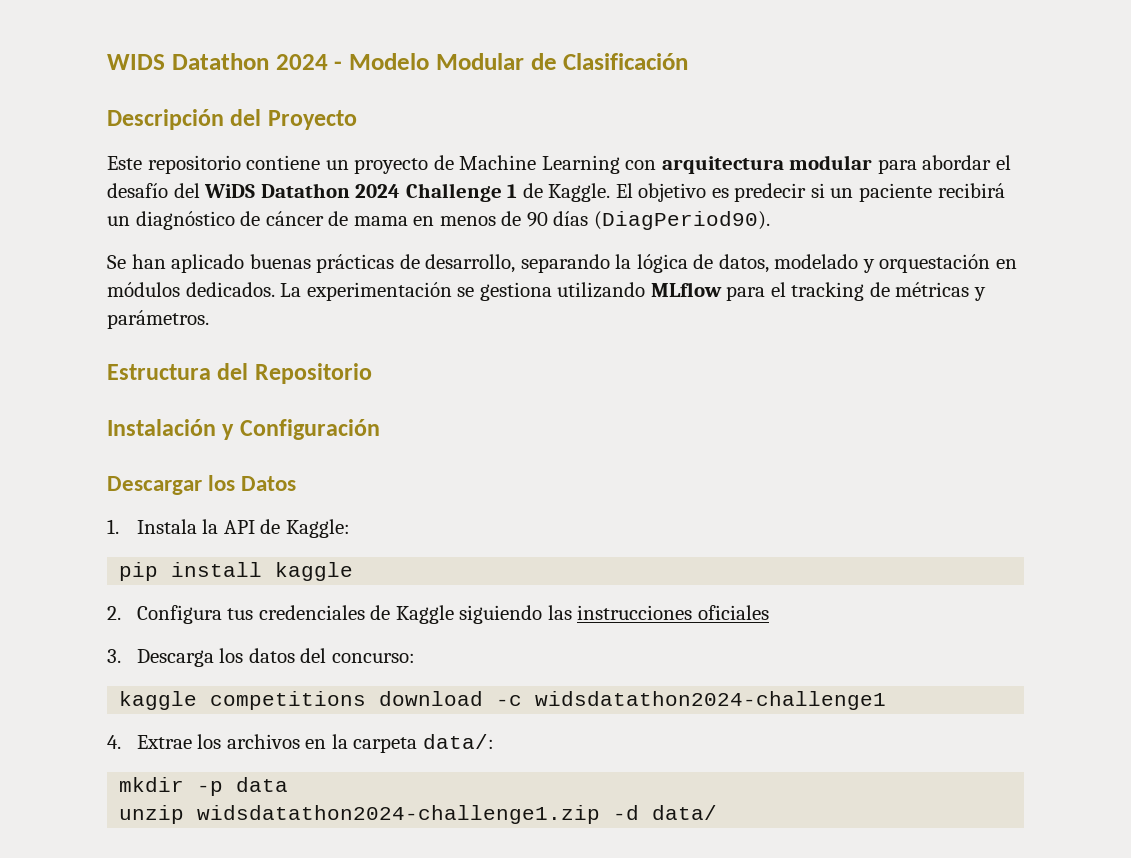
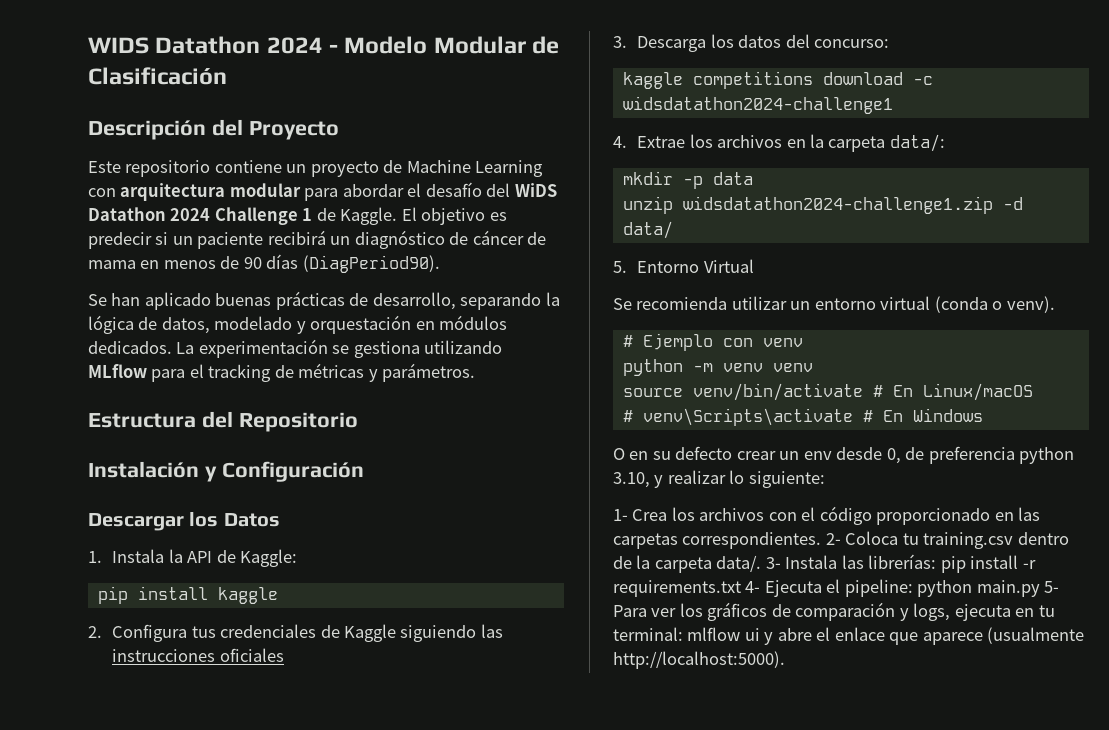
(718, 812) none -> [613,259,754,273] [613,296,1055,313] [622,333,803,351] [622,359,813,376] [622,383,1033,401] [622,408,983,426] [613,446,1075,464] [613,470,825,488] [613,506,1041,525] [613,531,1069,549] [613,554,1036,573] [613,579,1060,597] [613,602,1055,621] [613,627,1085,645] [613,651,785,669] // 5. Entorno Virtual // Se recomienda utilizar un entorno virtual (conda o venv). // # Ejemplo con venv // python -m venv venv // source venv/bin/activate # En Linux/macOS // # venv\Scripts\activate # En Windows // O en su defecto crear un env desde 0, de preferencia python 3.10, y realizar lo siguiente: // 1- Crea los archivos con el código proporcionado en las carpetas correspondientes. 2- Coloca tu training.csv dentro de la carpeta data/. 3- Instala las librerías: pip install -r requirements.txt 4- Ejecuta el pipeline: python main.py 5- Para ver los gráficos de comparación y logs, ejecuta en tu terminal: mlflow ui y abre el enlace que aparece (usualmente http://localhost:5000).

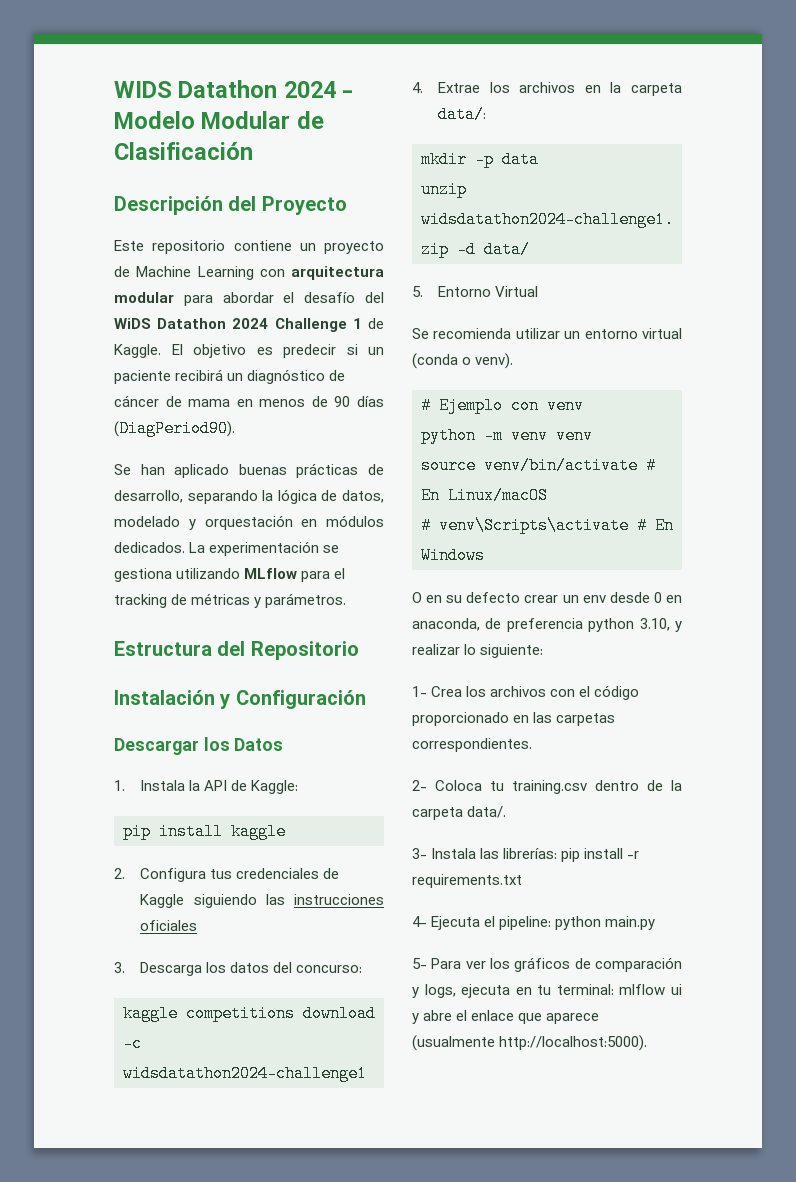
[886,448,901,464] 0, -> [653,592,682,603] [412,618,480,631] 0 en anaconda,
(822, 540) none -> (532, 745) //
(762, 563) none -> (507, 812) //
(741, 588) none -> (522, 881) //
(1040, 588) none -> (656, 923) //

